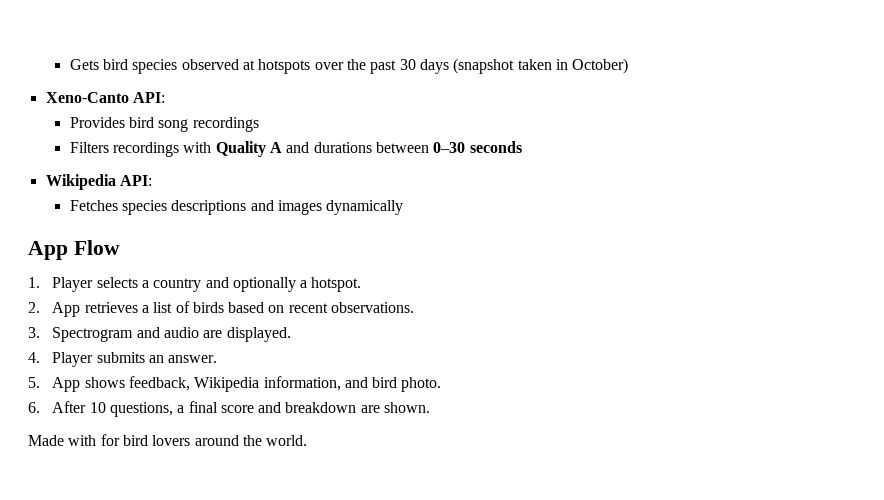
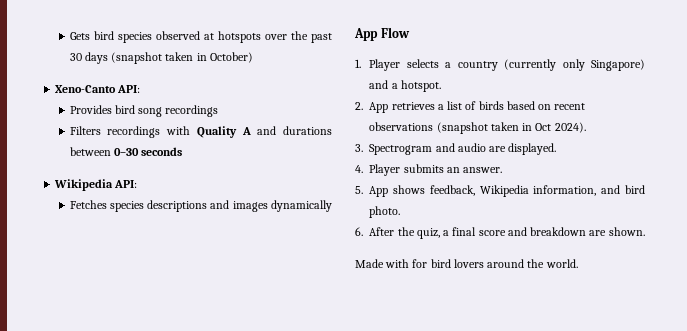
[205,277,296,292] and optionally -> [504,59,645,71] [369,80,389,89] (currently only Singapore) and
[331,302,415,313] observations. -> [369,122,586,134] observations (snapshot taken in Oct 2024).
[89,402,173,417] 10 questions, -> [397,227,440,239] the quiz,

